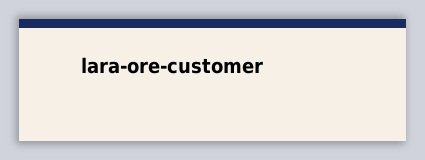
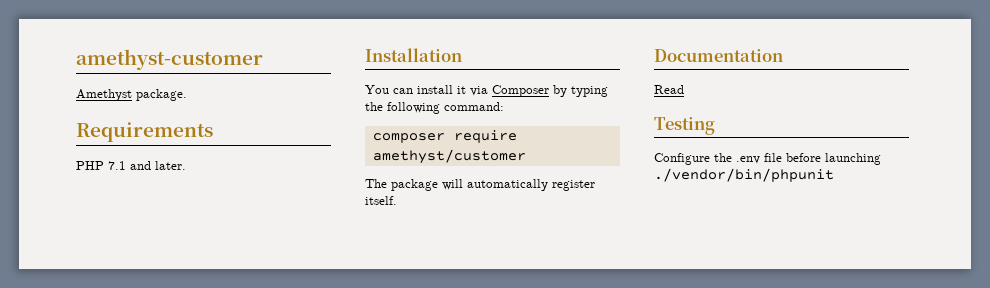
[81,57,263,74] lara-ore-customer -> [76,49,263,70] [76,89,187,101] [76,122,213,142] [76,161,186,170] [365,48,462,62] [365,85,608,97] [365,102,504,114] [372,130,517,143] [372,149,526,164] [365,179,595,191] [365,196,397,205] [654,49,783,62] [654,85,684,94] [654,117,715,135] [654,153,881,165] [654,168,834,182] amethyst-customer // Amethyst package. // Requirements // PHP 7.1 and later. // Installation // You can install it via Composer by typing the following command: // composer require amethyst/customer // The package will automatically register itself. // Documentation // Read // Testing // Configure the .env file before launching ./vendor/bin/phpunit

